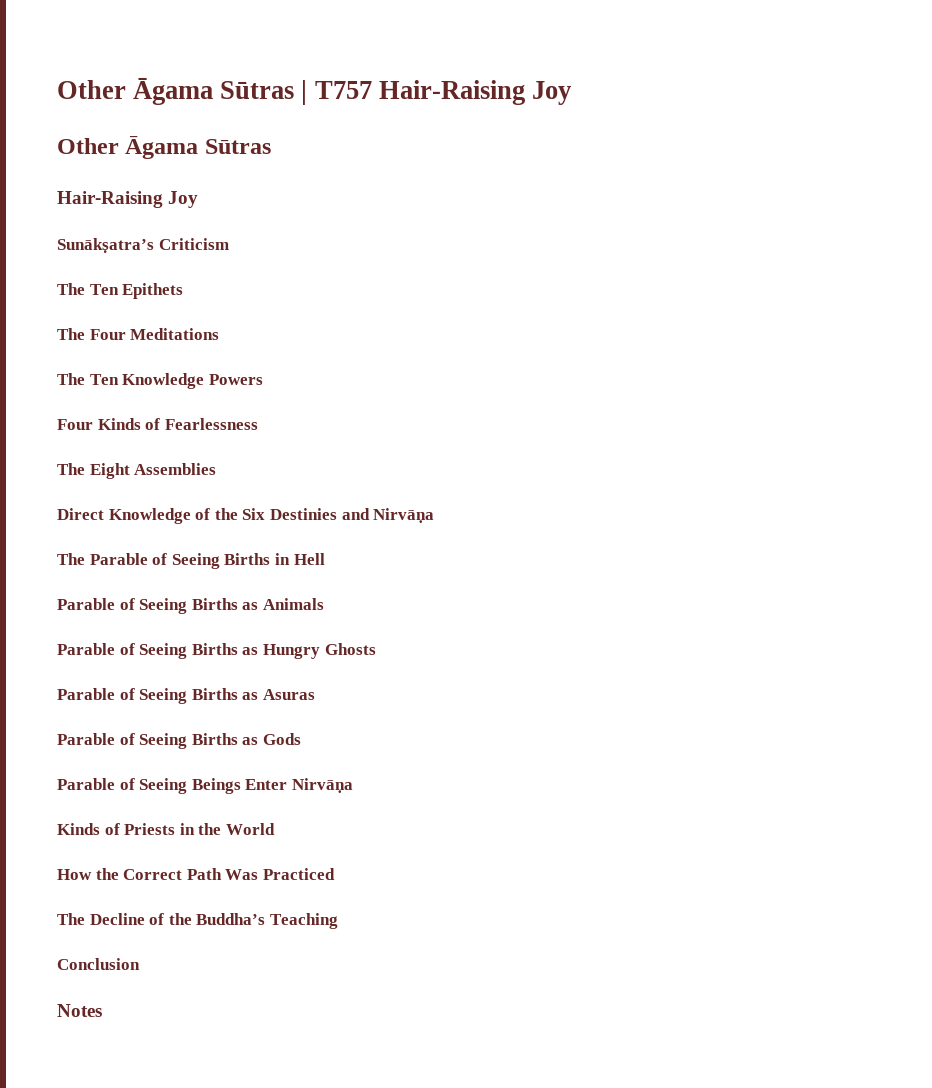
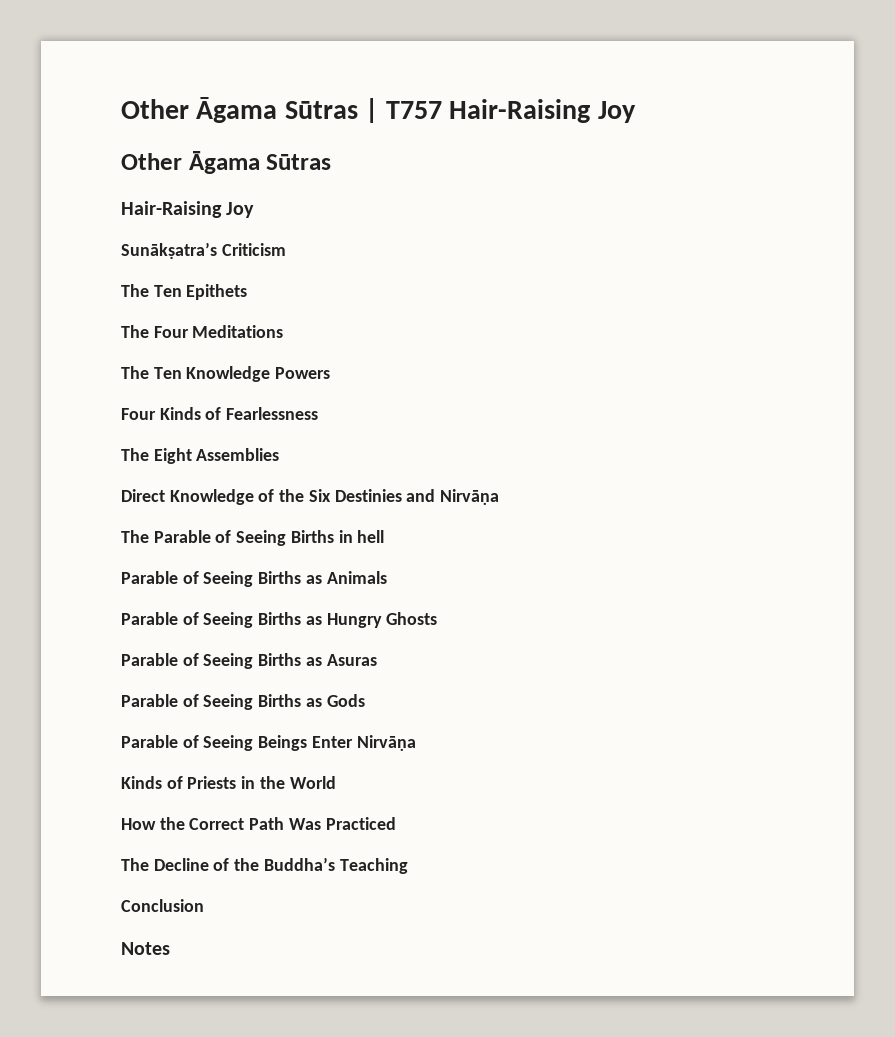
[293,553,325,565] Hell -> [357,530,385,543] hell

